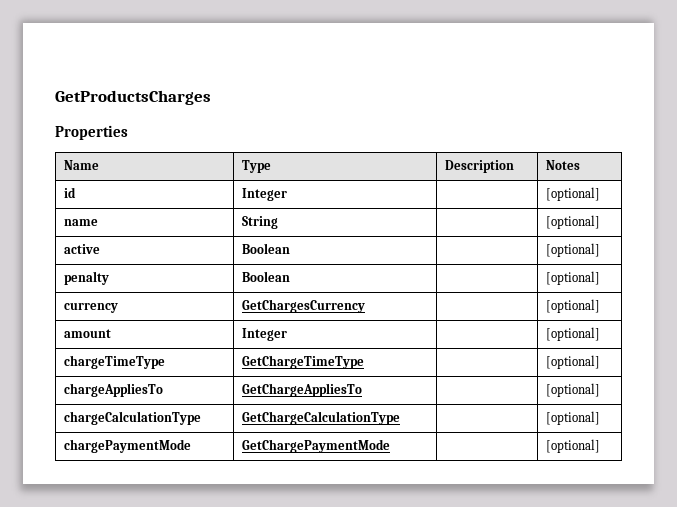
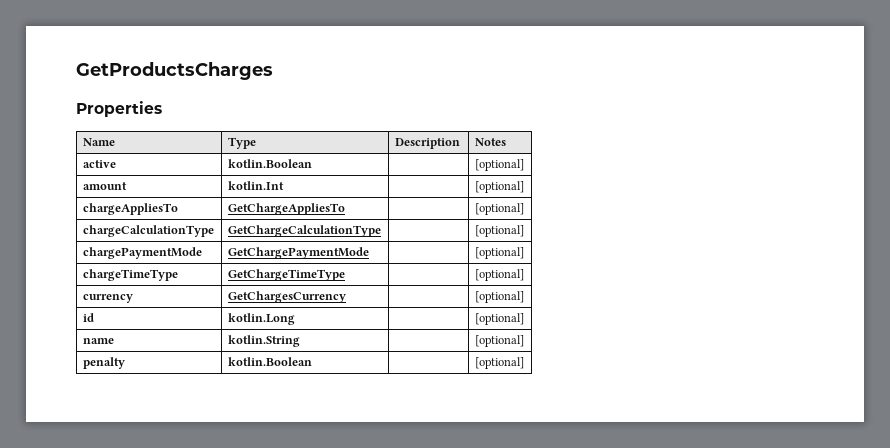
[63,187,76,198] [241,188,287,201] [545,187,600,201] [63,219,98,226] [241,216,278,229] [545,215,600,229] [63,244,100,254] [241,243,290,254] [545,243,600,257] [63,271,109,285] [241,271,290,282] [545,271,600,285] [63,302,118,313] [241,299,365,313] [545,299,600,313] [63,329,111,338] [241,328,287,341] [545,327,600,341] [63,355,165,369] [241,355,364,369] id | Integer | | [optional] // name | String | | [optional] // active | Boolean | | [optional] // penalty | Boolean | | [optional] // currency | GetChargesCurrency | | [optional] // amount | Integer | | [optional] // chargeTimeType | GetChargeTimeType -> [82,160,116,168] [227,159,312,168] [474,159,524,171] [82,182,127,190] [227,181,284,190] active | kotlin.Boolean | | [optional] // amount | kotlin.Int
(600, 446) none -> [82,269,178,281] [227,269,345,281] [474,269,524,281] [82,294,133,303] [227,291,346,303] [474,291,524,303] [82,313,94,322] [227,313,295,325] [474,313,524,325] [82,338,114,344] [227,335,300,347] [474,335,524,347] [82,357,125,369] [227,357,312,366] [474,357,524,369] // chargeTimeType | GetChargeTimeType | | [optional] // currency | GetChargesCurrency | | [optional] // id | kotlin.Long | | [optional] // name | kotlin.String | | [optional] // penalty | kotlin.Boolean | | [optional]

